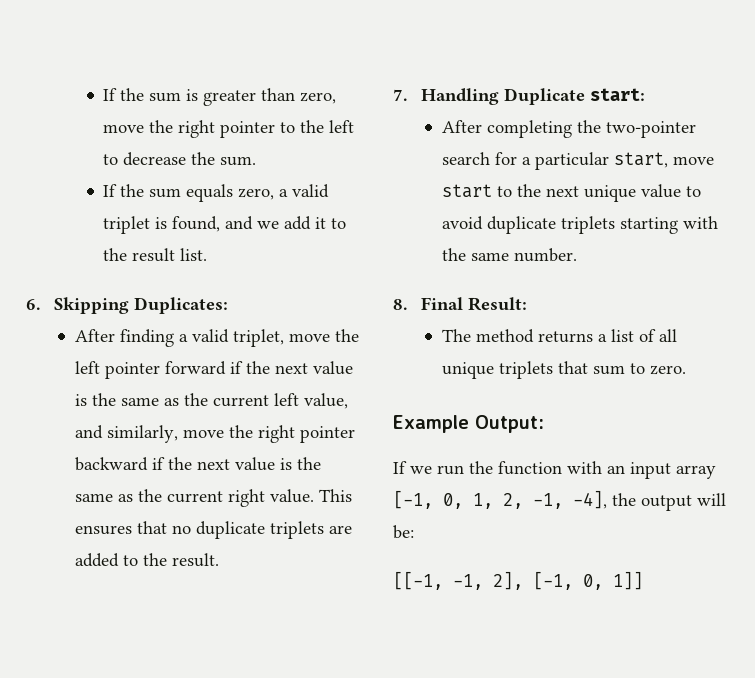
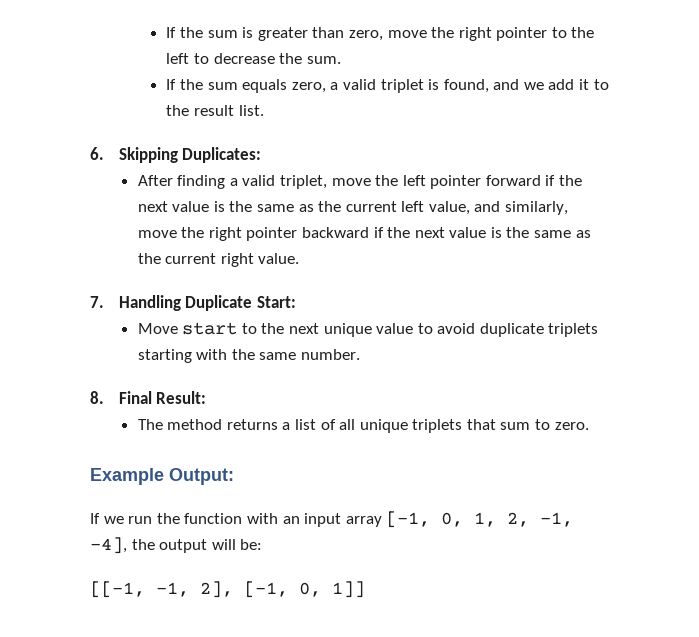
[318,489,352,502] [74,521,352,539] [74,553,219,567] [393,88,646,105] [441,120,696,138] [441,152,714,170] This ensures that no duplicate triplets are added to the result. // 7. Handling Duplicate start: // After completing the two-pointer search for a particular start, move -> [90,295,297,311] [137,323,178,334] // 7. Handling Duplicate Start: // Move

